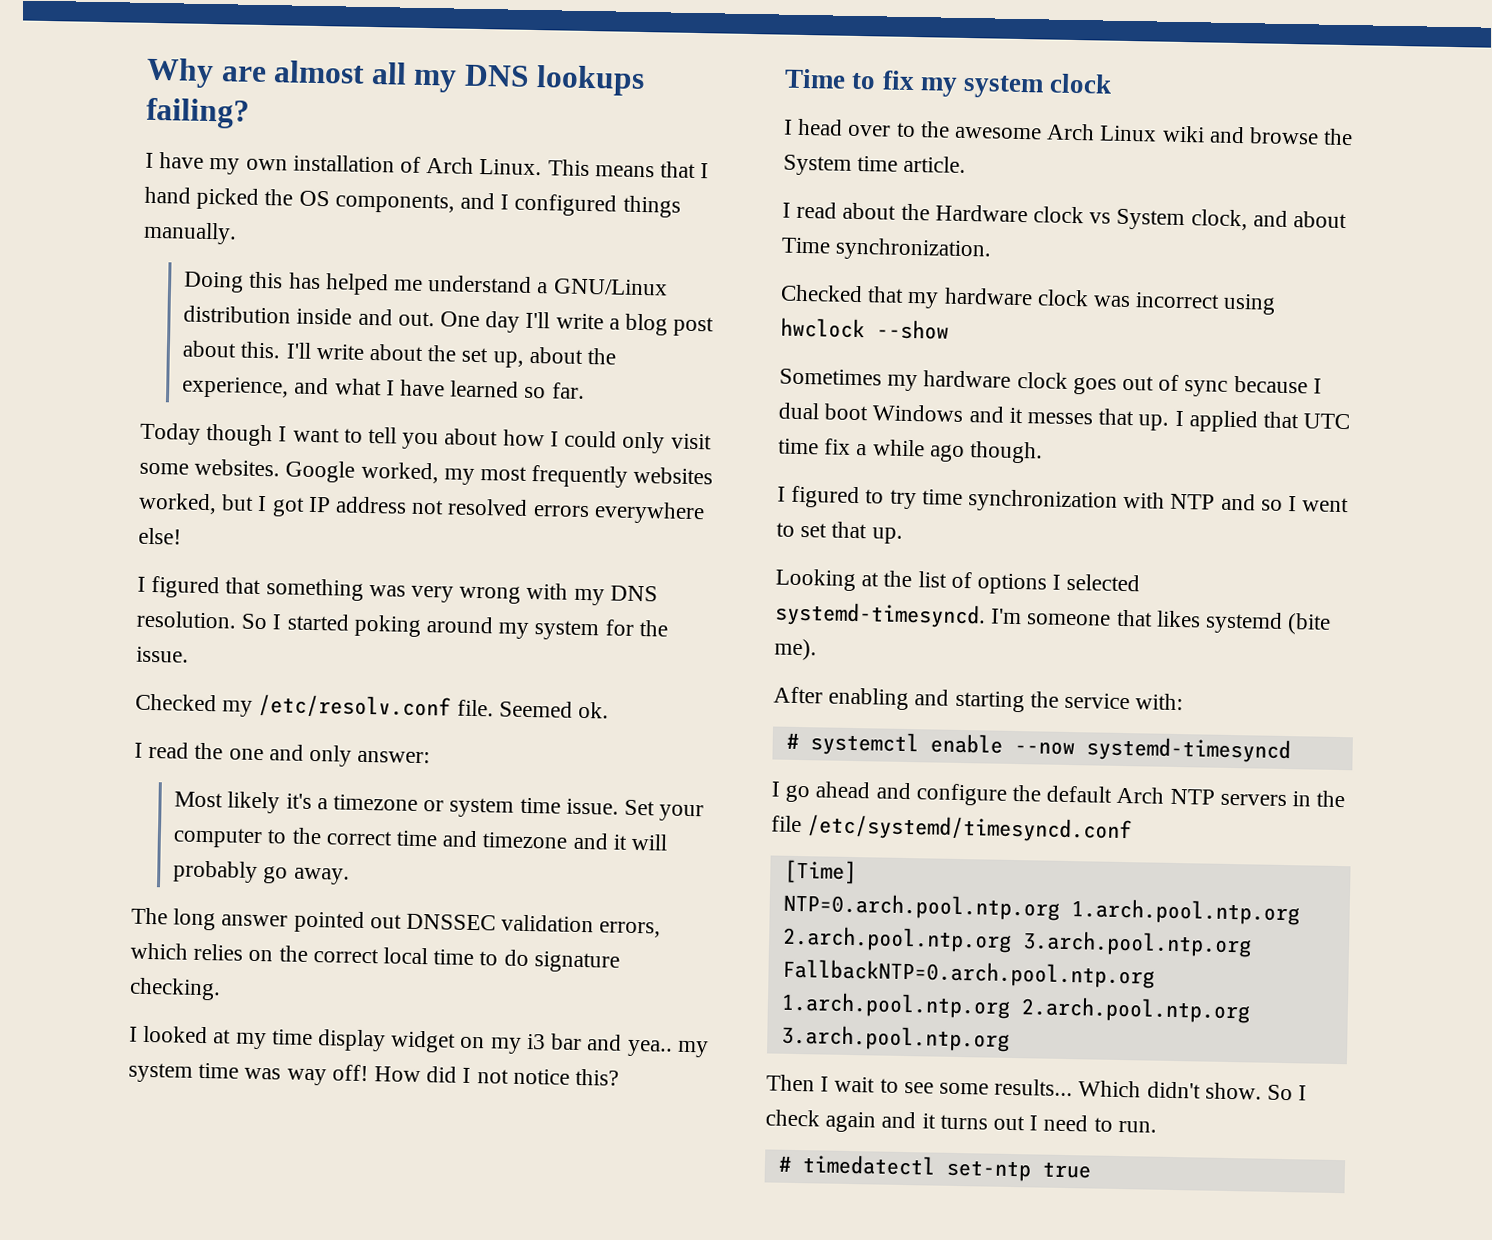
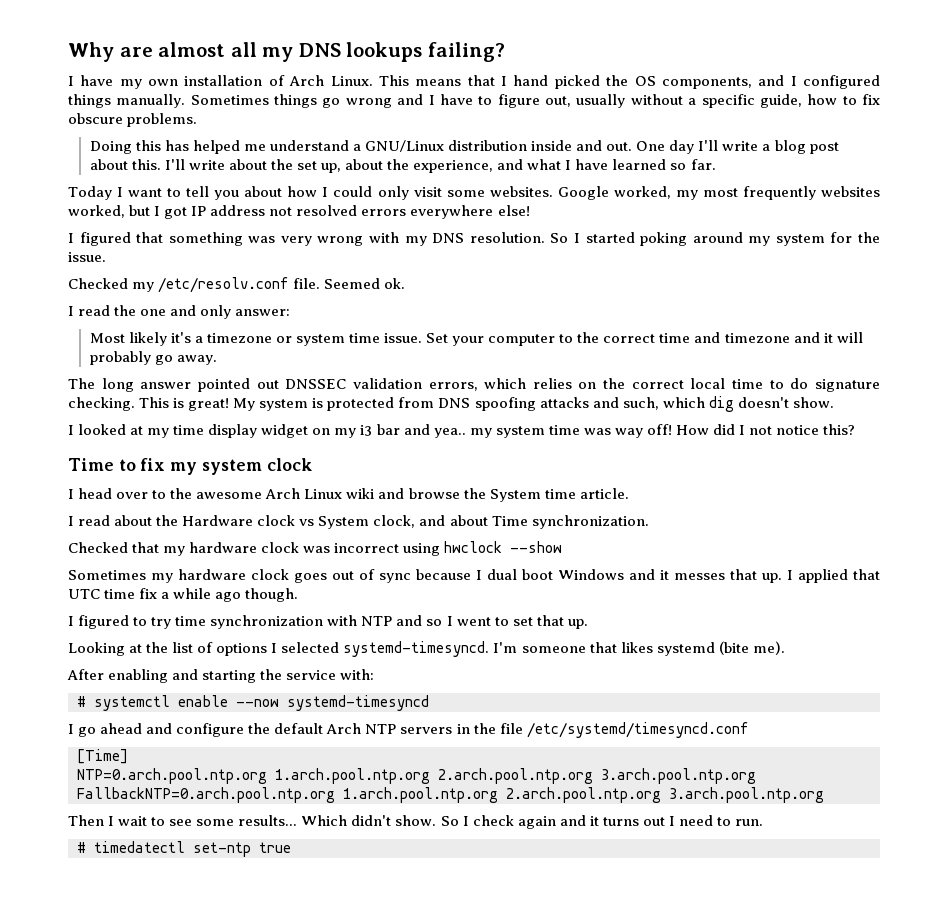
(237, 233) none -> [190,94,880,108] [68,113,198,127] Sometimes things go wrong and I have to figure out, usually without a specific guide, how to fix obscure problems.
[206,423,274,447] though -> (112, 193) none
(221, 989) none -> [139,396,834,412] This is great! My system is protected from DNS spoofing attacks and such, which dig doesn't show.

